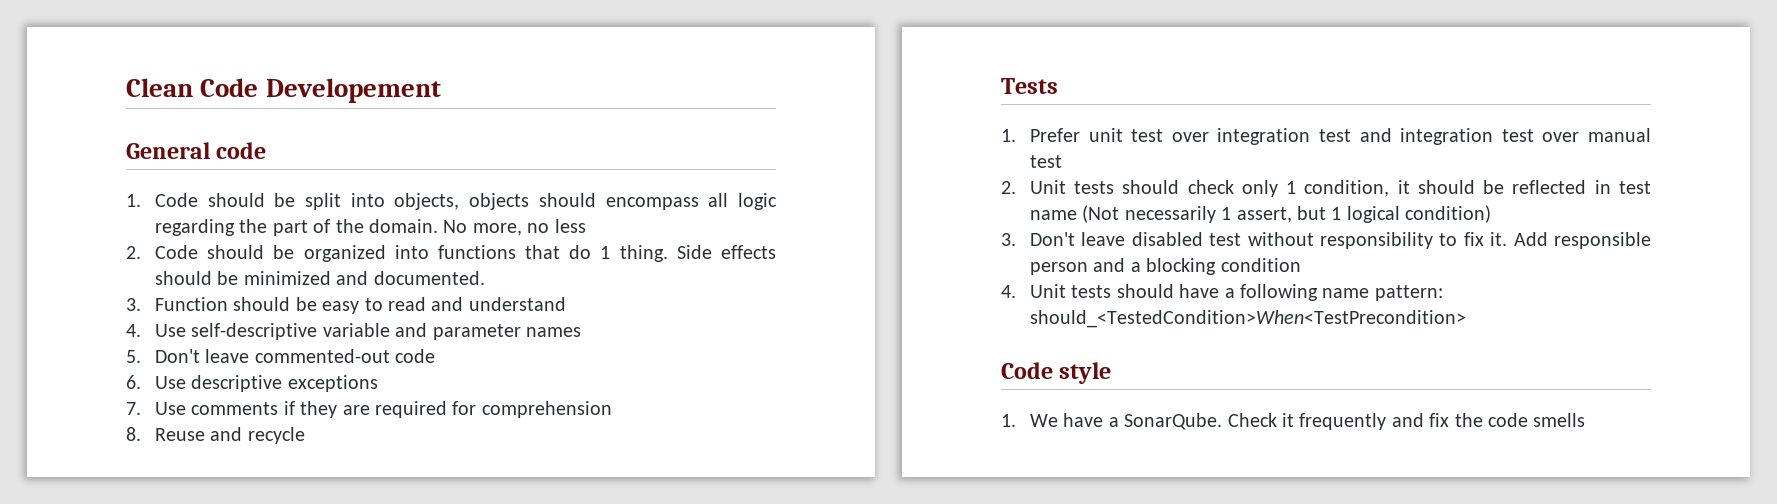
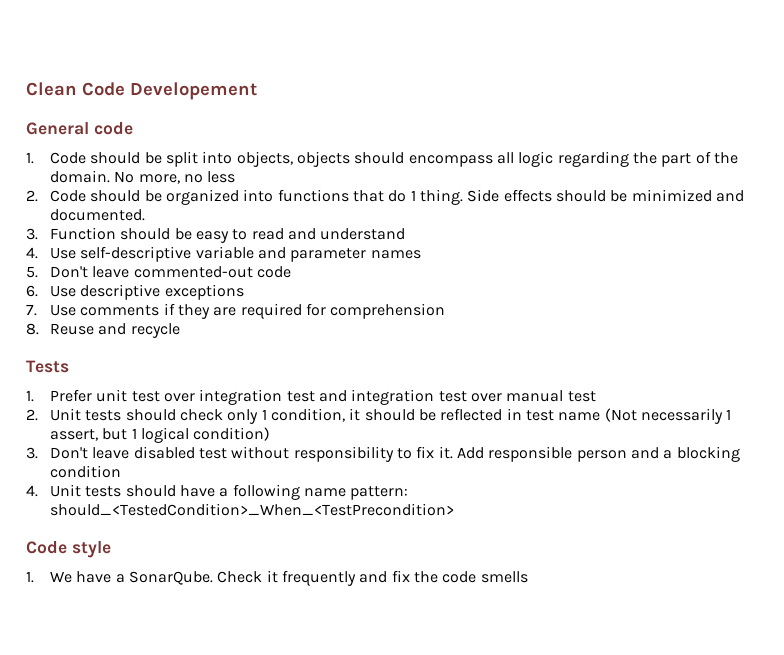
[1029,310,1466,328] should_<TestedCondition>When<TestPrecondition> -> [50,503,455,516] should_<TestedCondition>_When_<TestPrecondition>

